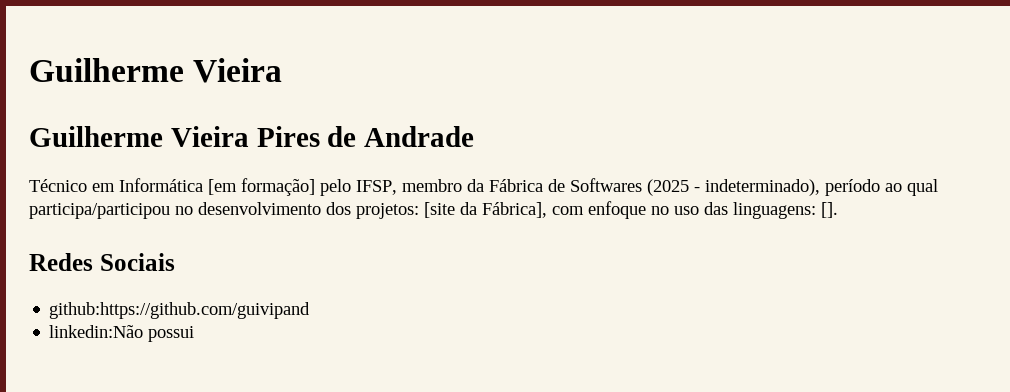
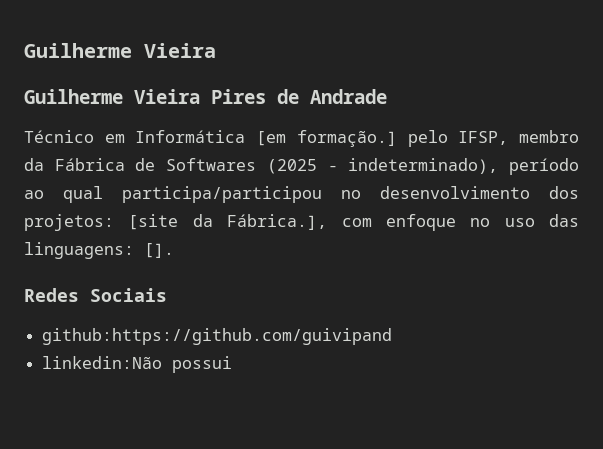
[241,178,315,196] formação] -> [296,130,397,147] formação.]
[482,202,547,218] Fábrica], -> [227,214,328,230] Fábrica.],

